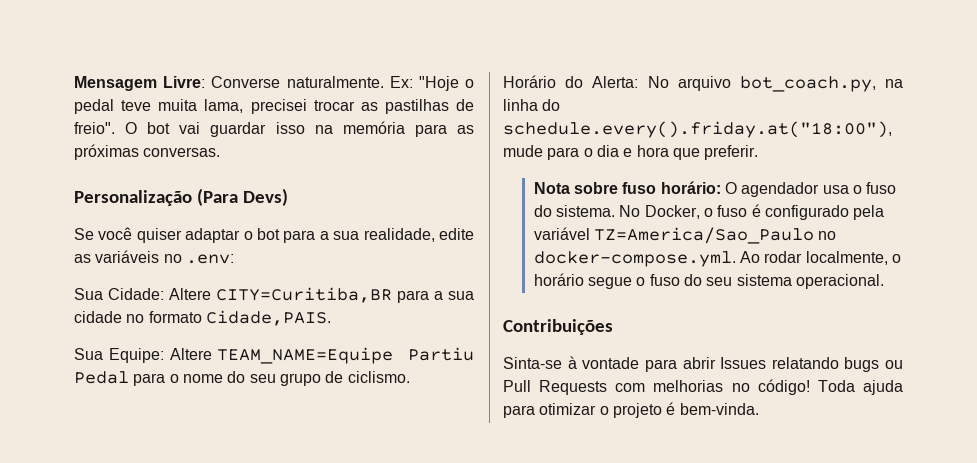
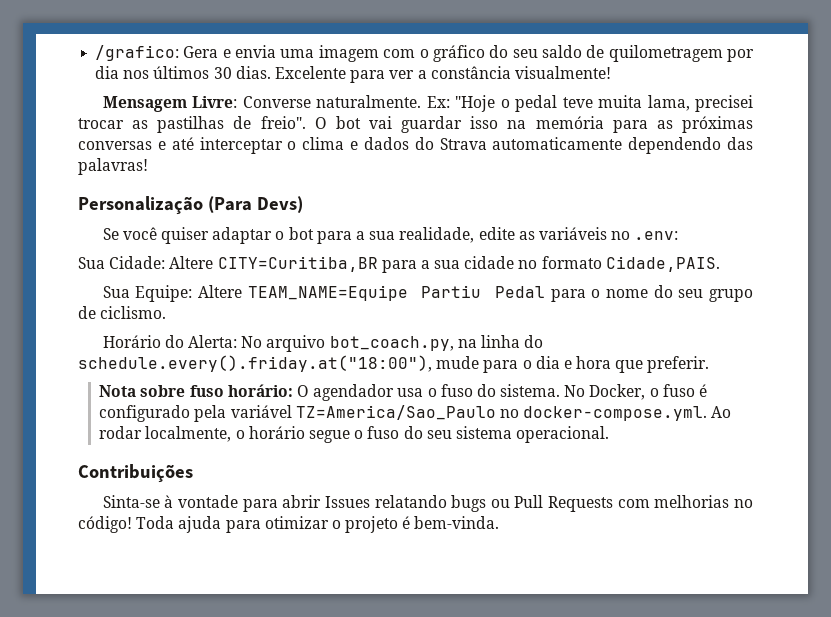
(74, 83) none -> [95,45,755,62] [95,66,611,83] /grafico: Gera e envia uma imagem com o gráfico do seu saldo de quilometragem por dia nos últimos 30 dias. Excelente para ver a constância visualmente! //
[143,147,221,157] conversas. -> [78,137,753,154] [78,158,148,175] conversas e até interceptar o clima e dados do Strava automaticamente dependendo das palavras!

